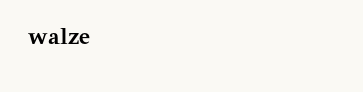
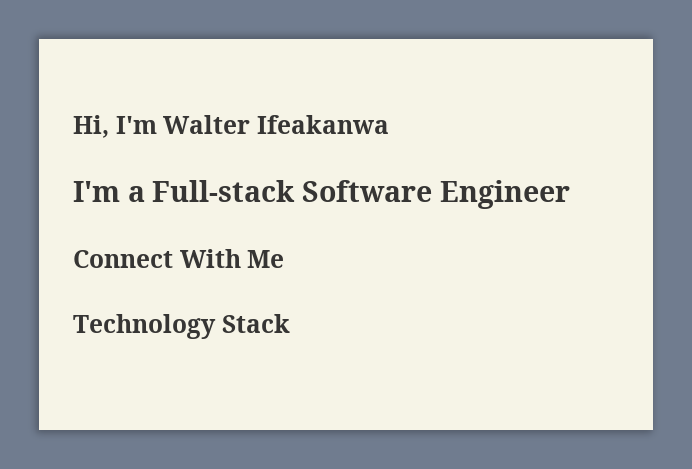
[28,28,90,44] walze -> [73,115,389,138] [73,180,570,209] [73,249,285,268] [73,314,290,339] Hi, I'm Walter Ifeakanwa // I'm a Full-stack Software Engineer // Connect With Me // Technology Stack

